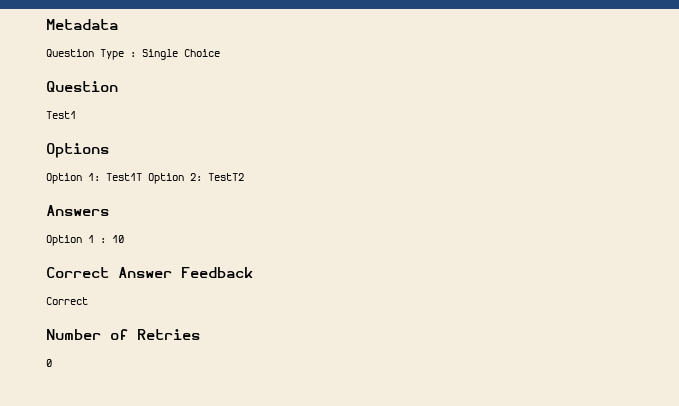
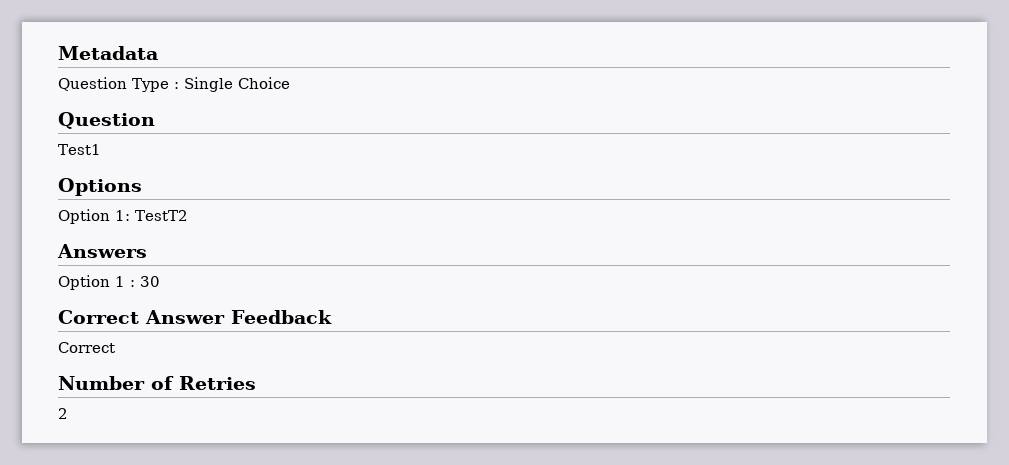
[106,173,202,184] Test1T Option 2: -> (130, 215) none
[112,235,124,243] 10 -> [140,276,160,287] 30
[46,359,52,367] 0 -> [58,408,68,419] 2

